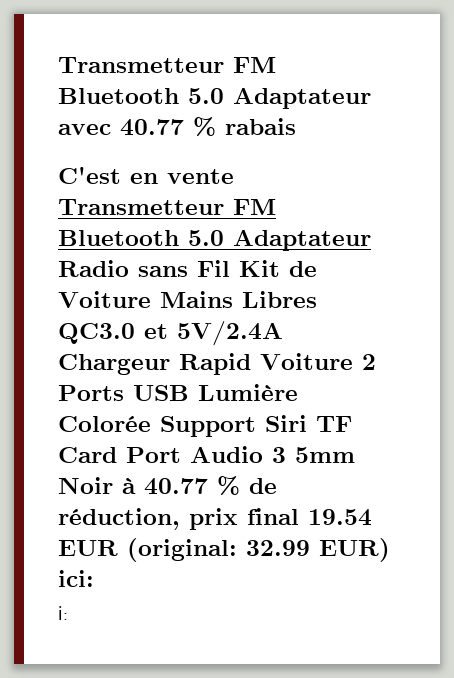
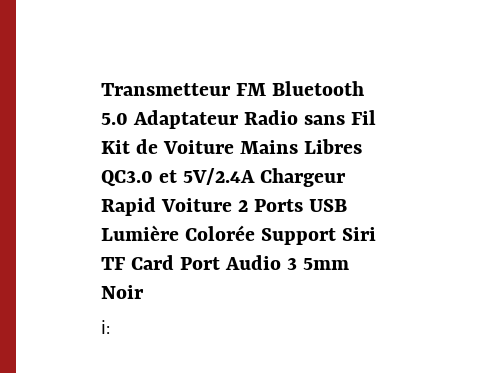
[58,57,276,73] [58,87,371,109] [58,117,296,136] [58,166,234,184] [58,199,276,215] [58,229,371,251] Transmetteur FM Bluetooth 5.0 Adaptateur avec 40.77 % rabais // C'est en vente Transmetteur FM Bluetooth 5.0 Adaptateur -> [101,81,365,96] [101,110,240,129] Transmetteur FM Bluetooth 5.0 Adaptateur
[122,476,277,495] [58,508,372,530] [58,538,390,562] [58,570,94,587] à 40.77 % de réduction, prix final 19.54 EUR (original: 32.99 EUR) ici: -> (144, 292) none

